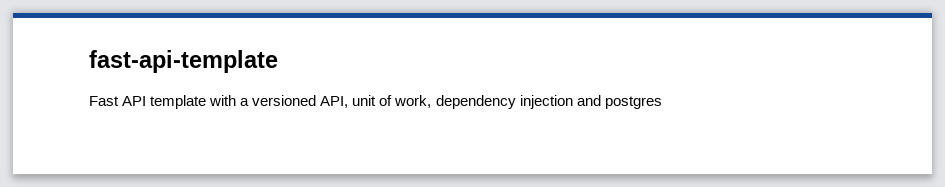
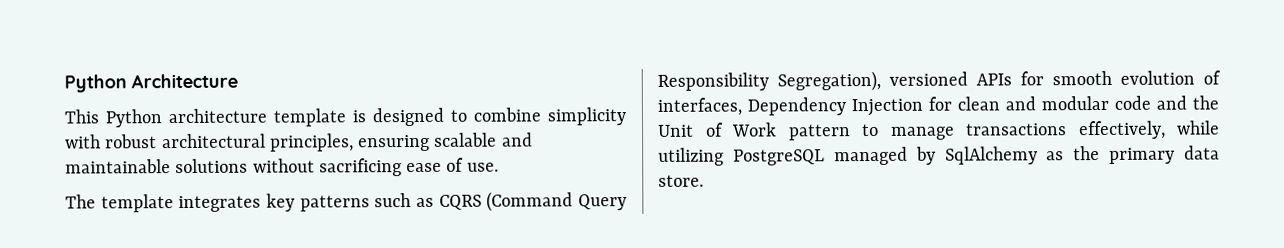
[89,50,278,73] [89,95,662,109] fast-api-template // Fast API template with a versioned API, unit of work, dependency injection and postgres -> [64,73,238,93] [64,107,627,128] [65,132,533,152] [65,157,499,177] [65,191,627,213] [657,70,1221,92] [657,95,1219,117] [658,120,1220,141] [658,145,1220,166] [658,174,704,187] Python Architecture // This Python architecture template is designed to combine simplicity with robust architectural principles, ensuring scalable and maintainable solutions without sacrificing ease of use. // The template integrates key patterns such as CQRS (Command Query Responsibility Segregation), versioned APIs for smooth evolution of interfaces, Dependency Injection for clean and modular code and the Unit of Work pattern to manage transactions effectively, while utilizing PostgreSQL managed by SqlAlchemy as the primary data store.

